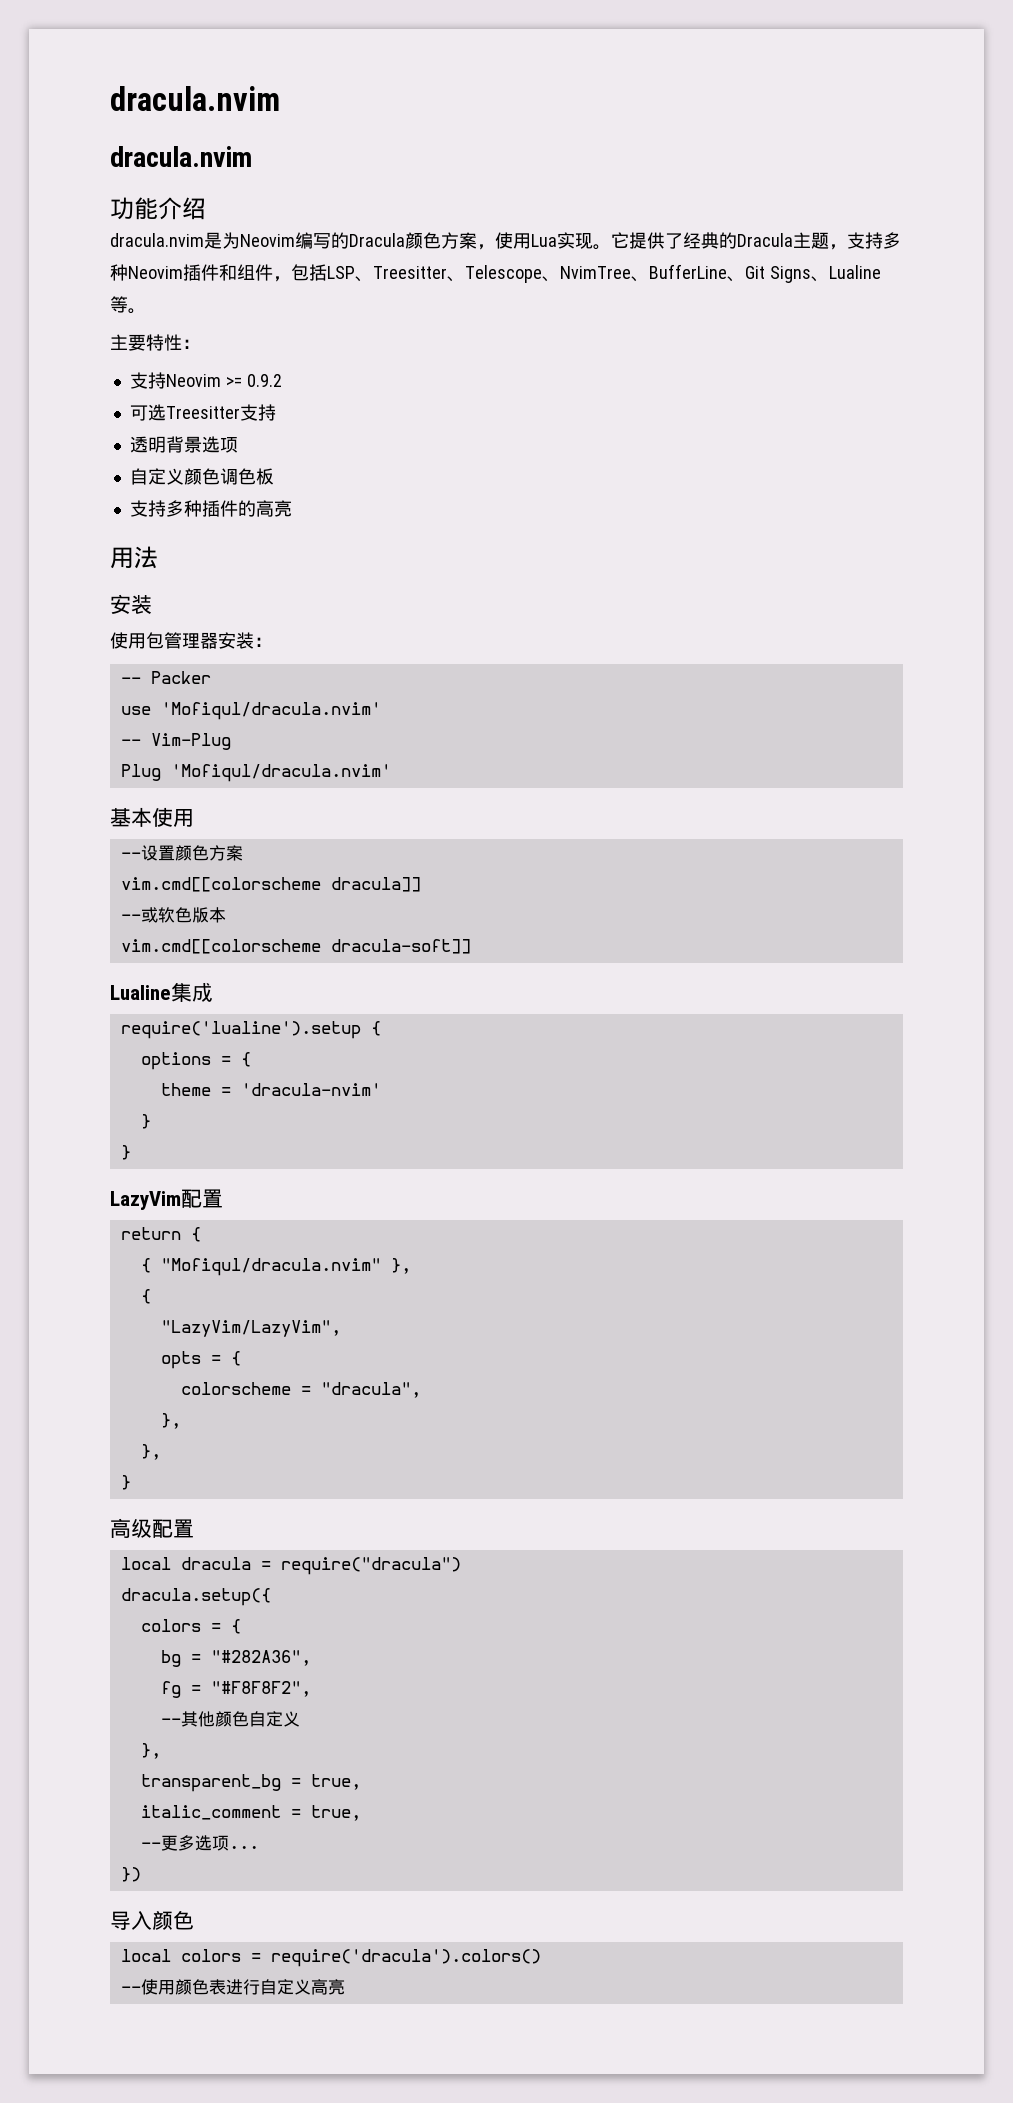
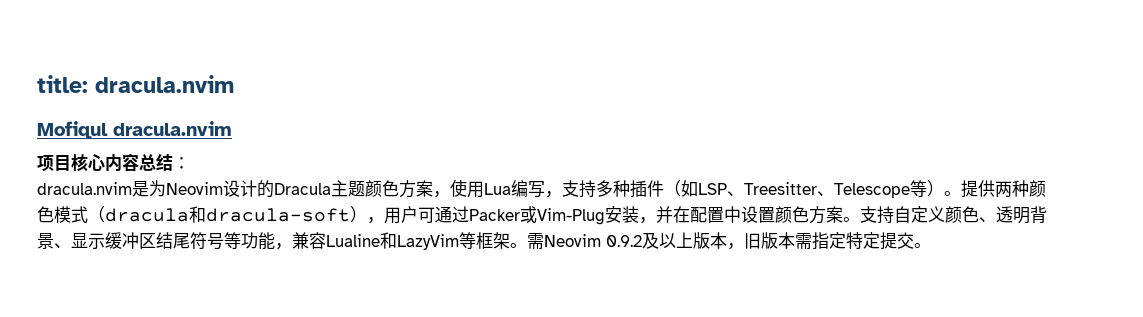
[110,86,280,111] [110,146,252,167] [110,197,206,220] dracula.nvim // dracula.nvim // 功能介绍 -> [37,75,234,93] [37,121,232,139] [37,153,190,172] title: dracula.nvim // Mofiqul dracula.nvim // 项目核心内容总结：
[295,232,405,249] 编写的Dracula -> [223,180,365,198] 设计的Dracula主题
[557,232,901,250] [110,264,881,283] [110,296,146,314] [110,334,200,351] [129,372,282,389] [129,404,276,421] [129,436,238,453] [129,468,274,485] [129,500,292,517] [110,546,158,569] [110,594,152,614] [110,632,272,649] [120,671,211,684] [120,702,381,720] [120,733,231,750] [120,764,391,782] [110,807,194,827] [120,845,243,861] [120,877,421,892] [120,907,226,923] [120,939,471,954] [110,982,213,1002] [120,1021,381,1039] [140,1052,251,1070] [160,1083,381,1096] [140,1114,151,1129] [120,1145,131,1160] [110,1189,223,1210] [120,1227,201,1242] [140,1258,411,1276] [140,1289,151,1304] [160,1320,341,1337] [160,1351,241,1369] [180,1382,421,1398] [160,1413,181,1429] [140,1444,161,1460] [120,1475,131,1490] [110,1518,194,1538] [120,1557,461,1575] [120,1588,271,1606] [140,1619,241,1634] [160,1650,311,1667] [160,1681,311,1698] [160,1711,300,1727] [140,1743,161,1759] [140,1774,361,1792] [140,1805,361,1821] [140,1835,259,1851] [120,1867,141,1882] [110,1910,194,1930] [120,1949,541,1967] [120,1979,345,1995] 实现。它提供了经典的Dracula主题，支持多种Neovim插件和组件，包括LSP、Treesitter、Telescope、NvimTree、BufferLine、Git Signs、Lualine等。 // 主要特性： // 支持Neovim >= 0.9.2 // 可选Treesitter支持 // 透明背景选项 // 自定义颜色调色板 // 支持多种插件的高亮 // 用法 // 安装 // 使用包管理器安装： // -- Packer // use 'Mofiqul/dracula.nvim' // -- Vim-Plug // Plug 'Mofiqul/dracula.nvim' // 基本使用 // --设置颜色方案 // vim.cmd[[colorscheme dracula]] // --或软色版本 // vim.cmd[[colorscheme dracula-soft]] // Lualine集成 // require('lualine').setup { // options = { // theme = 'dracula-nvim' // } // } // LazyVim配置 // return { // { "Mofiqul/dracula.nvim" }, // { // "LazyVim/LazyVim", // opts = { // colorscheme = "dracula", // }, // }, // } // 高级配置 // local dracula = require("dracula") // dracula.setup({ // colors = { // bg = "#282A36", // fg = "#F8F8F2", // --其他颜色自定义 // }, // transparent_bg = true, // italic_comment = true, // --更多选项... // }) // 导入颜色 // local colors = require('dracula').colors() // --使用颜色表进行自定义高亮 -> [511,180,1046,198] [37,206,1047,225] [37,232,931,250] 编写，支持多种插件（如LSP、Treesitter、Telescope等）。提供两种颜色模式（dracula和dracula-soft），用户可通过Packer或Vim-Plug安装，并在配置中设置颜色方案。支持自定义颜色、透明背景、显示缓冲区结尾符号等功能，兼容Lualine和LazyVim等框架。需Neovim 0.9.2及以上版本，旧版本需指定特定提交。

